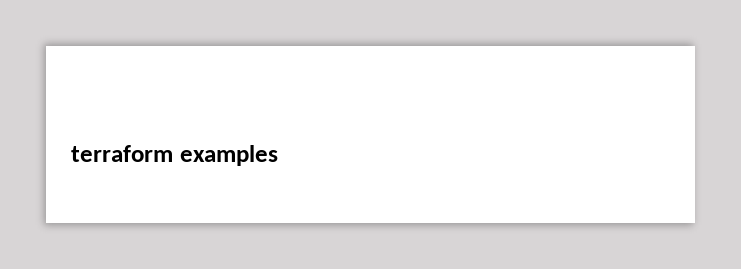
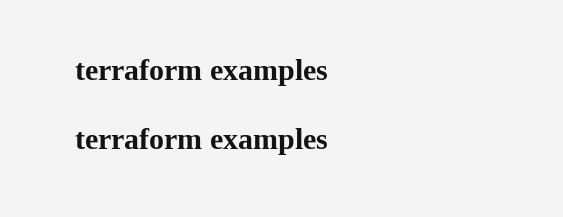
[71,145,278,166] terraform examples -> [75,59,329,86] [75,128,329,155] terraform examples // terraform examples

